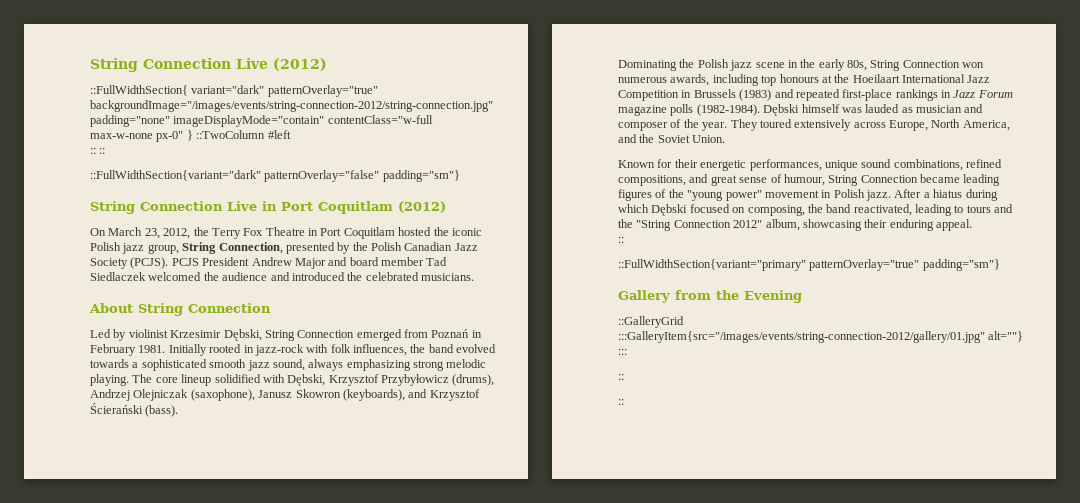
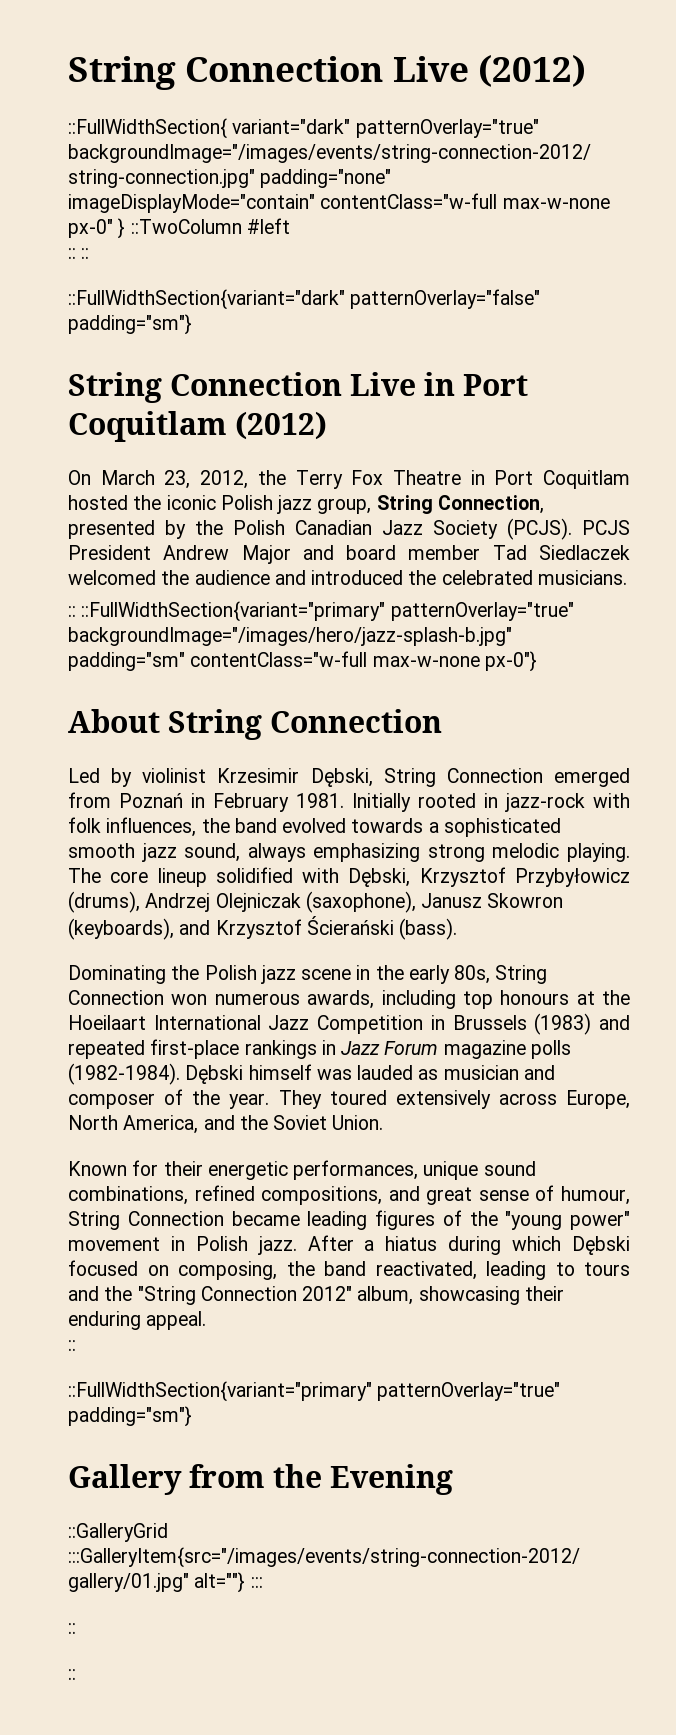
(474, 277) none -> [68,601,574,622] [68,627,512,646] [68,651,537,672] // :: ::FullWidthSection{variant="primary" patternOverlay="true" backgroundImage="/images/hero/jazz-splash-b.jpg" padding="sm" contentClass="w-full max-w-none px-0"}

